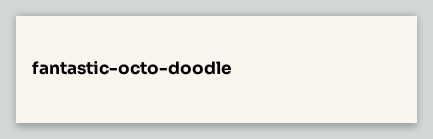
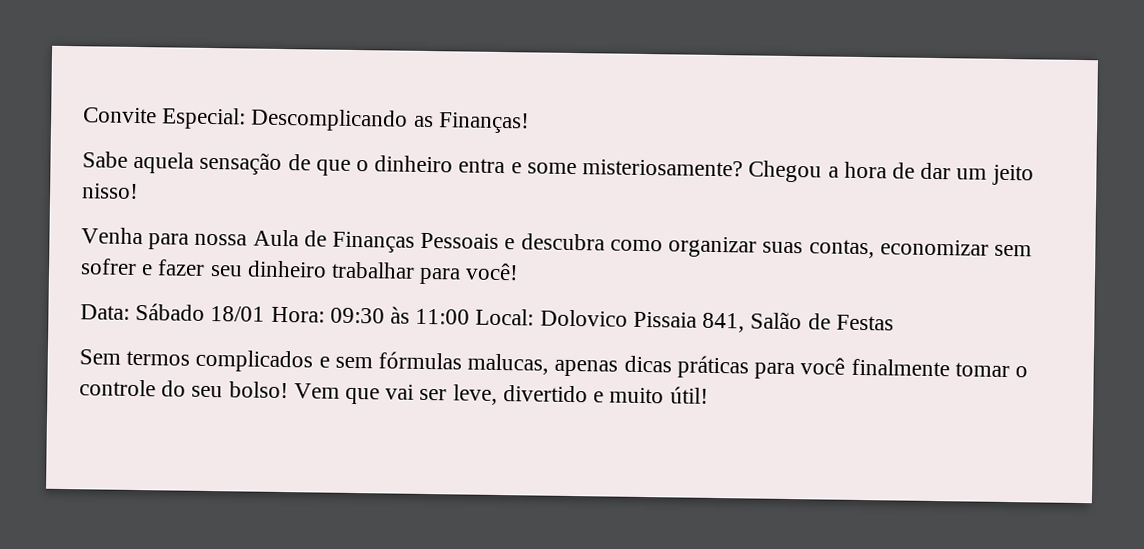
[32,60,232,75] fantastic-octo-doodle -> [83,107,530,134] [82,151,1034,186] [82,183,139,200] [81,227,1032,259] [80,258,520,285] [80,302,894,333] [79,349,1028,380] [79,379,709,405] Convite Especial: Descomplicando as Finanças! // Sabe aquela sensação de que o dinheiro entra e some misteriosamente? Chegou a hora de dar um jeito nisso! // Venha para nossa Aula de Finanças Pessoais e descubra como organizar suas contas, economizar sem sofrer e fazer seu dinheiro trabalhar para você! // Data: Sábado 18/01 Hora: 09:30 às 11:00 Local: Dolovico Pissaia 841, Salão de Festas // Sem termos complicados e sem fórmulas malucas, apenas dicas práticas para você finalmente tomar o controle do seu bolso! Vem que vai ser leve, divertido e muito útil!

